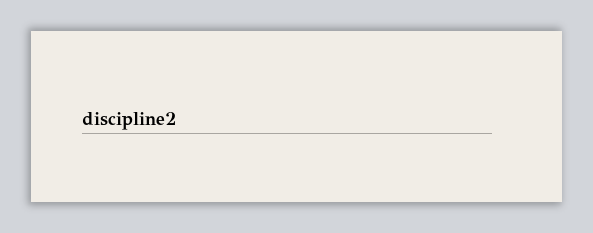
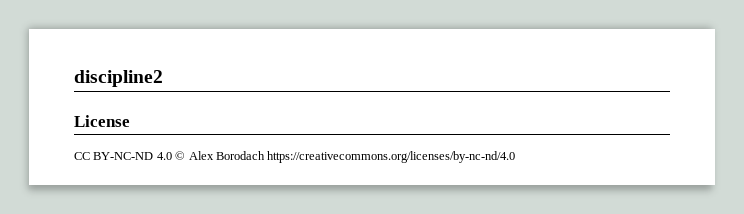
(176, 121) none -> [74,115,130,127] [74,151,516,163] // License // CC BY-NC-ND 4.0 © Alex Borodach https://creativecommons.org/licenses/by-nc-nd/4.0

